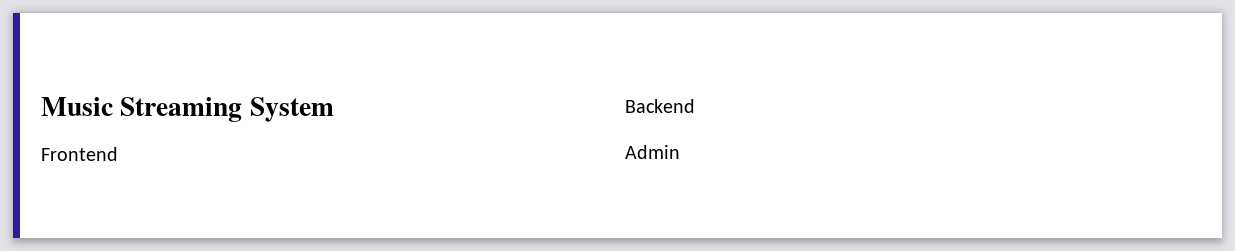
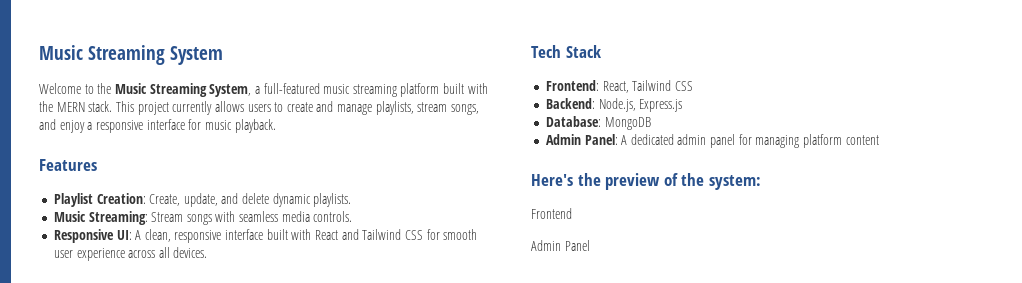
(334, 109) none -> [39,83,488,97] [39,101,480,115] [39,119,276,133] [39,159,97,171] [53,193,352,207] [53,211,353,225] [53,229,478,243] [53,247,208,261] [531,45,601,58] [545,80,693,93] [545,98,683,112] [545,116,651,130] [545,134,879,148] [531,173,761,190] // Welcome to the Music Streaming System, a full-featured music streaming platform built with the MERN stack. This project currently allows users to create and manage playlists, stream songs, and enjoy a responsive interface for music playback. // Features // Playlist Creation: Create, update, and delete dynamic playlists. // Music Streaming: Stream songs with seamless media controls. // Responsive UI: A clean, responsive interface built with React and Tailwind CSS for smooth user experience across all devices. // Tech Stack // Frontend: React, Tailwind CSS // Backend: Node.js, Express.js // Database: MongoDB // Admin Panel: A dedicated admin panel for managing platform content // Here's the preview of the system:
[625,99,695,113] [625,145,680,159] // Backend // Admin -> [531,240,590,251] // Admin Panel

